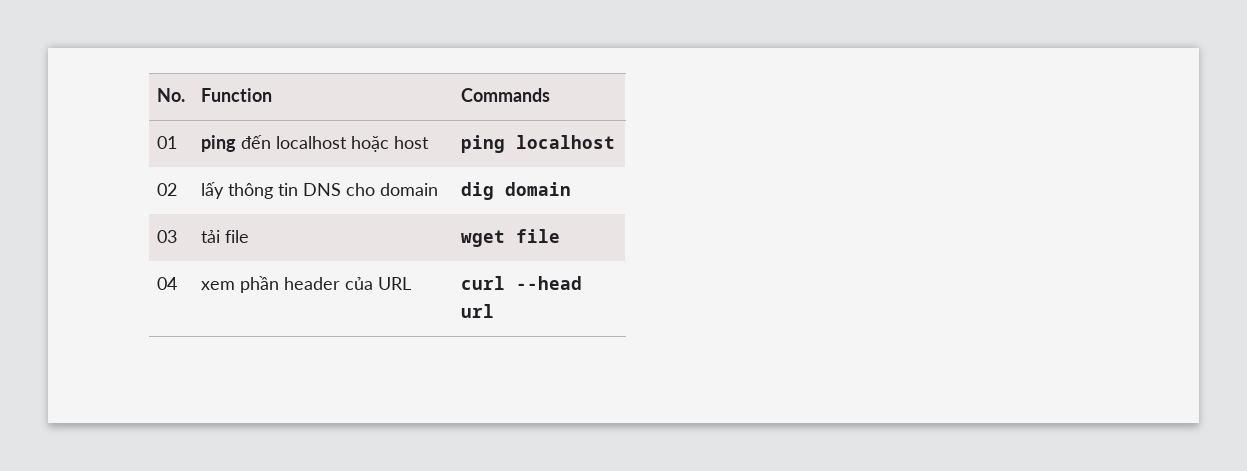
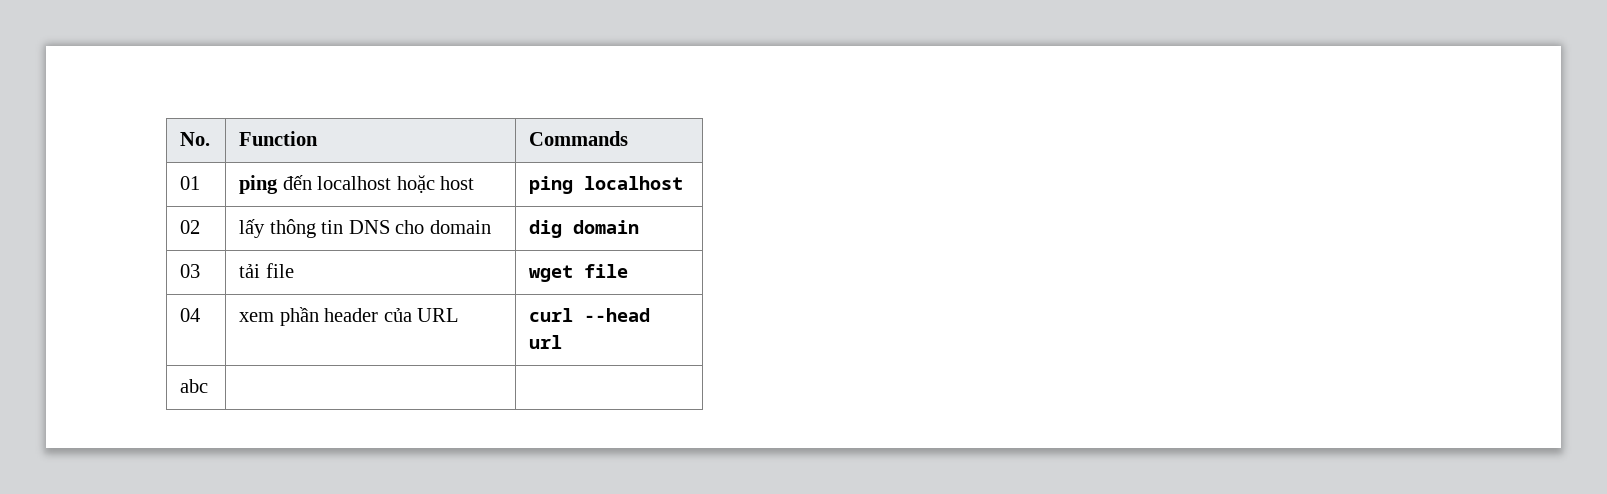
(494, 311) none -> [180,379,209,393] // abc | |

